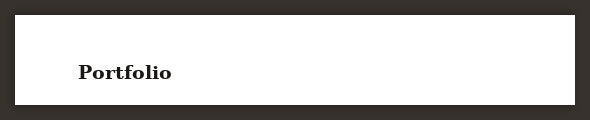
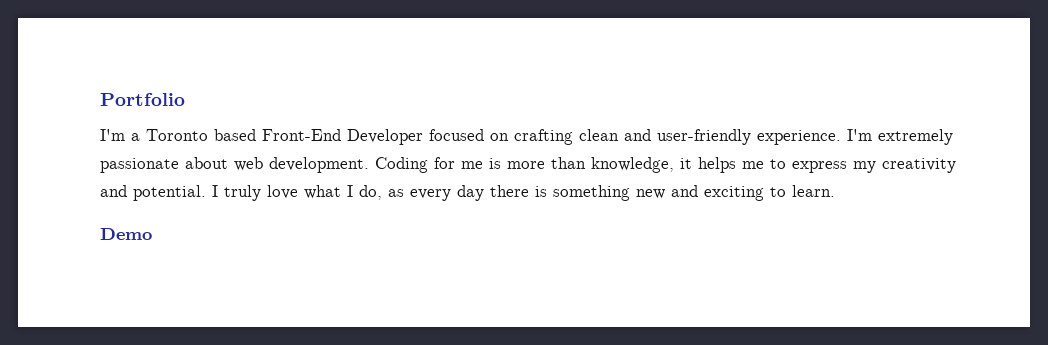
(172, 72) none -> [100,129,953,145] [100,157,956,173] [100,185,835,201] [100,228,152,240] // I'm a Toronto based Front-End Developer focused on crafting clean and user-friendly experience. I'm extremely passionate about web development. Coding for me is more than knowledge, it helps me to express my creativity and potential. I truly love what I do, as every day there is something new and exciting to learn. // Demo

